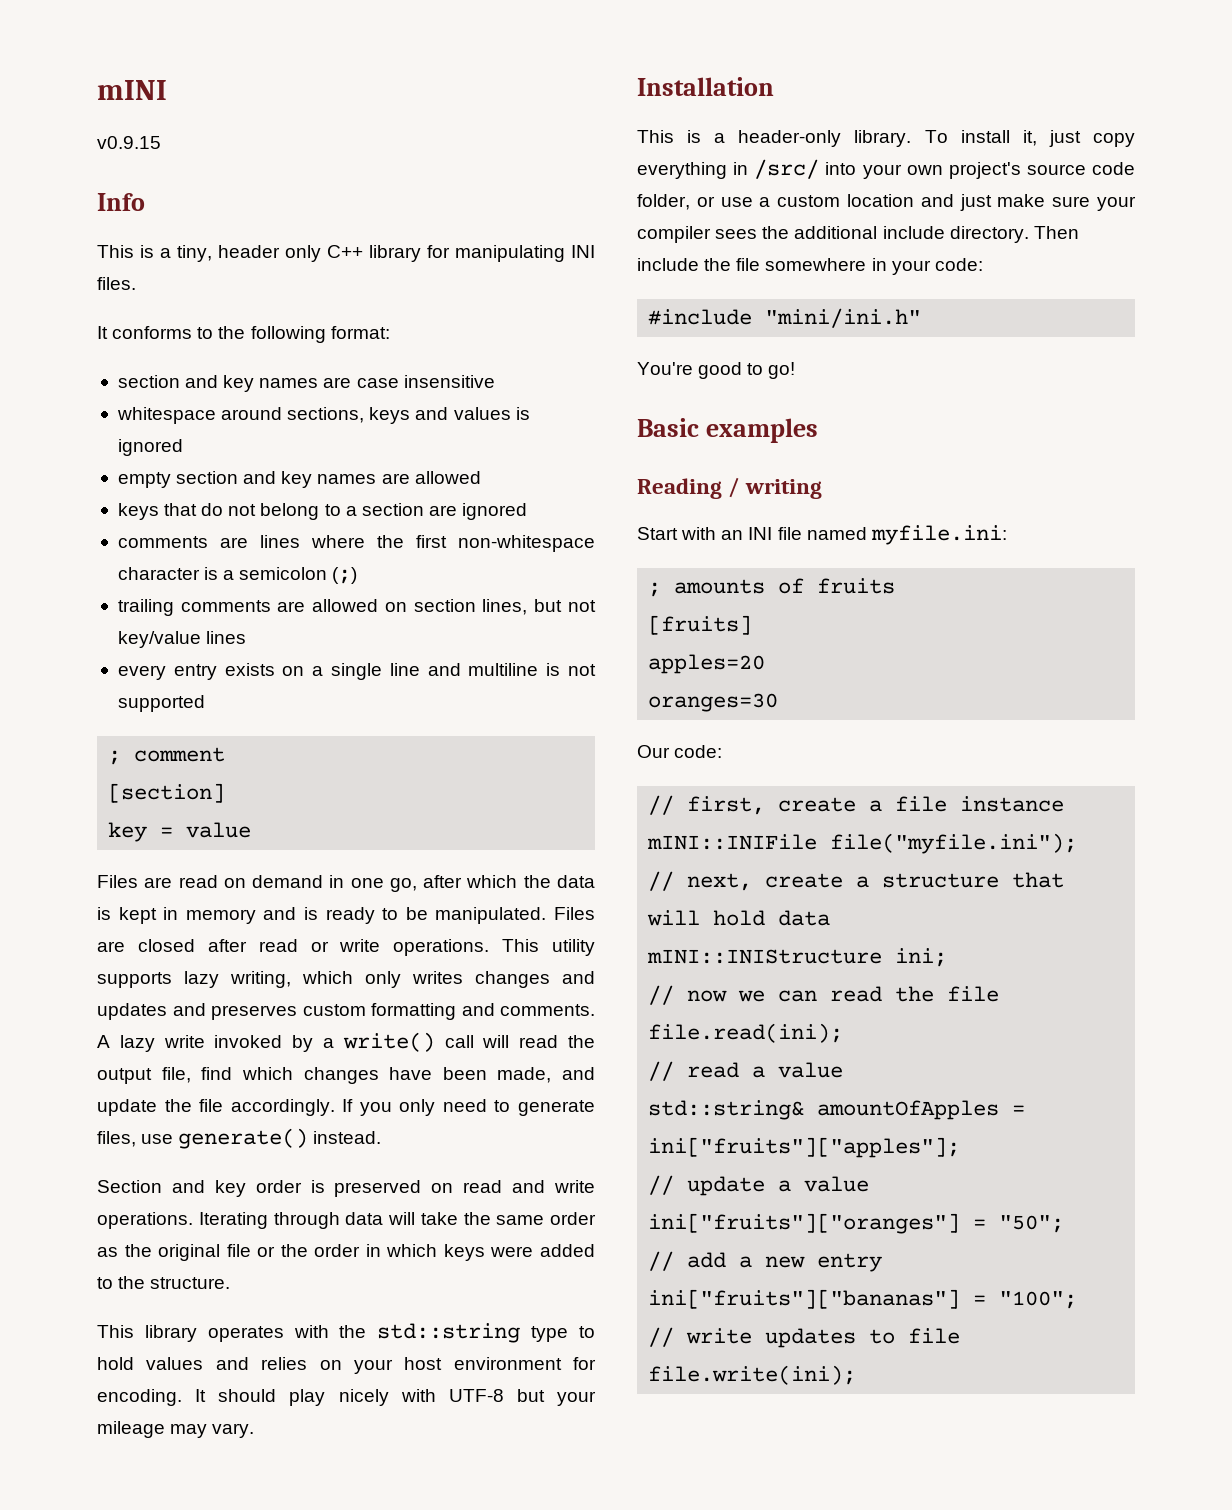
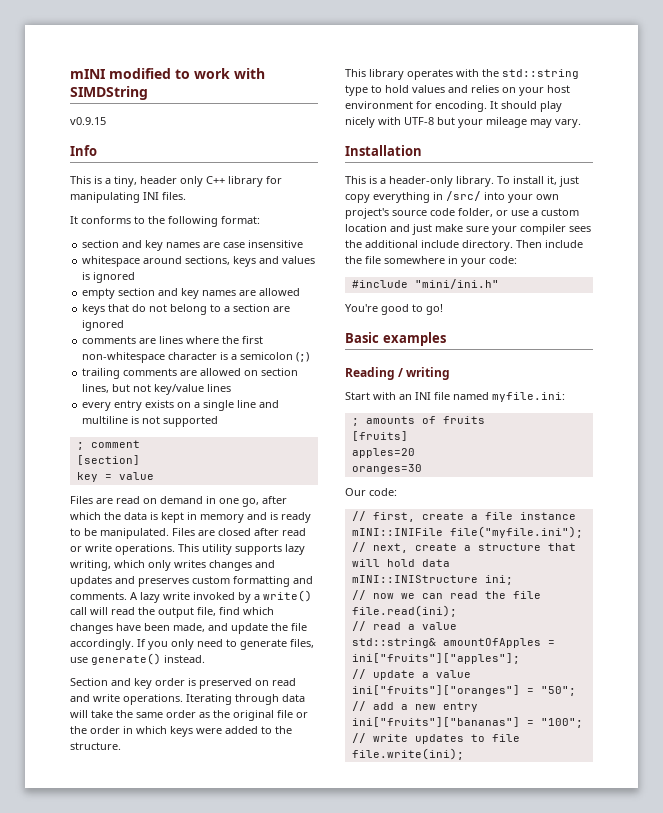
(167, 90) none -> [109,68,265,79] [70,86,148,100] modified to work with SIMDString

